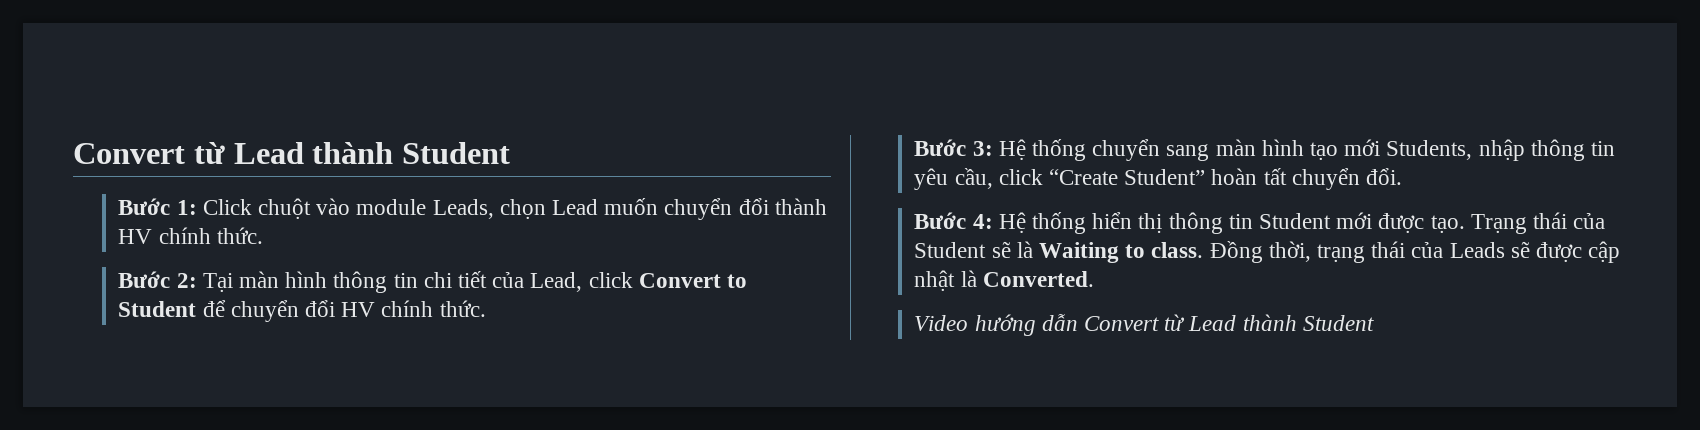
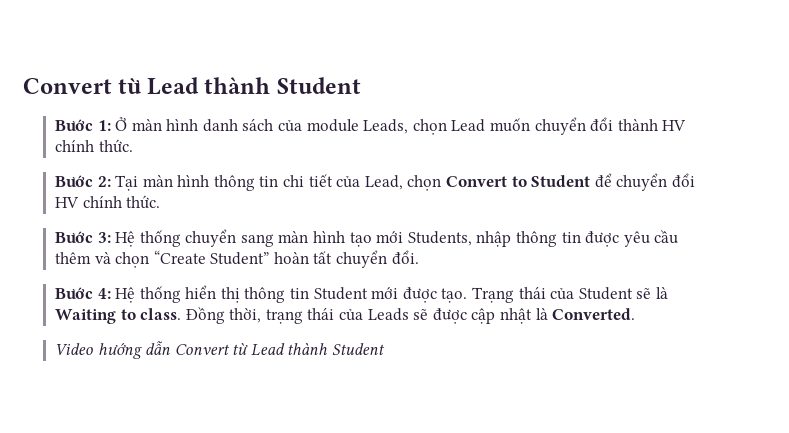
[202,198,351,219] Click chuột vào -> [115,117,303,132] Ở màn hình danh sách của
[588,272,633,288] click -> [407,175,442,191] chọn
[914,168,1043,190] yêu cầu, click -> [585,230,679,247] [54,252,150,268] được yêu cầu thêm và chọn

